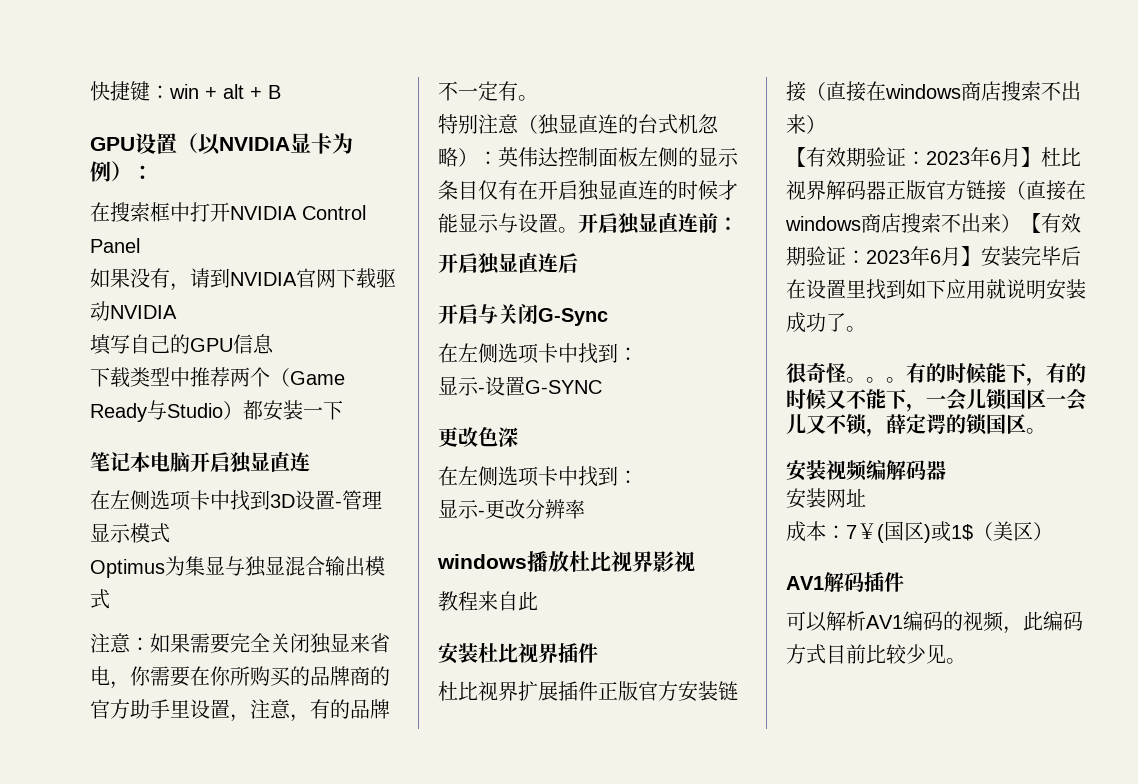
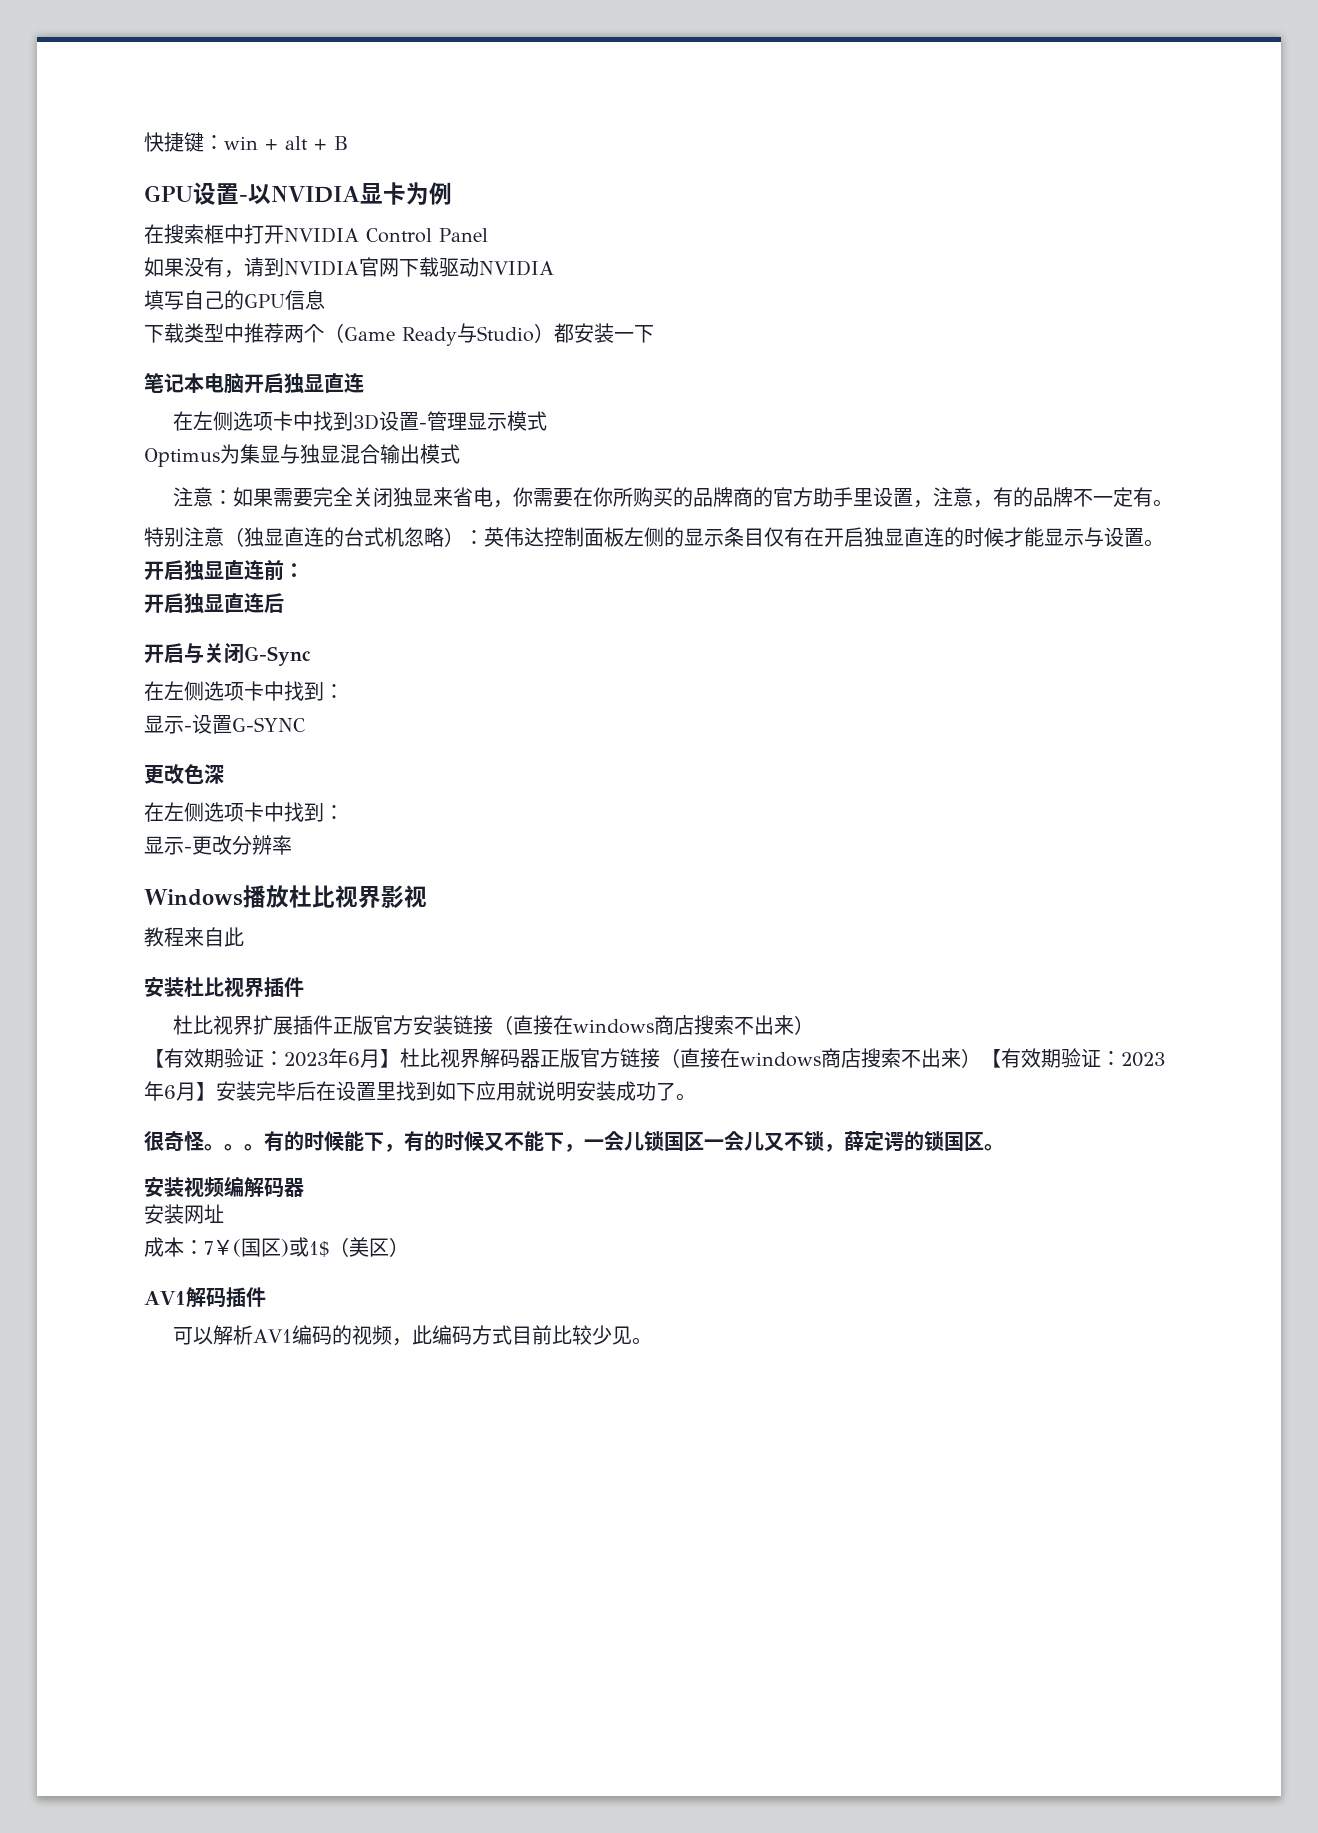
[177,133,198,153] （ -> [239,195,248,202] -
[111,161,153,181] ）： -> (452, 193) none
[437,554,527,569] windows -> [144,889,243,906] Windows

